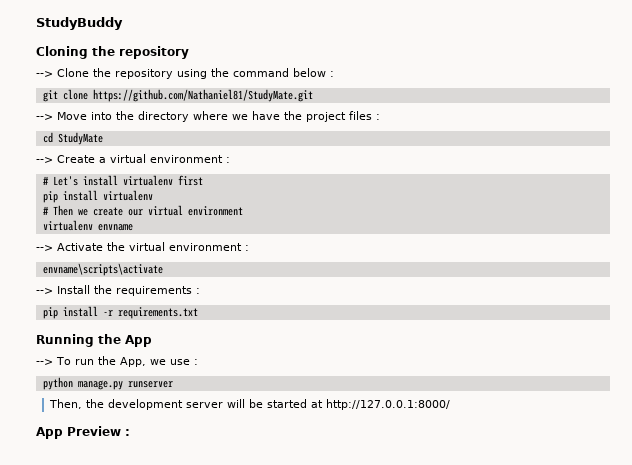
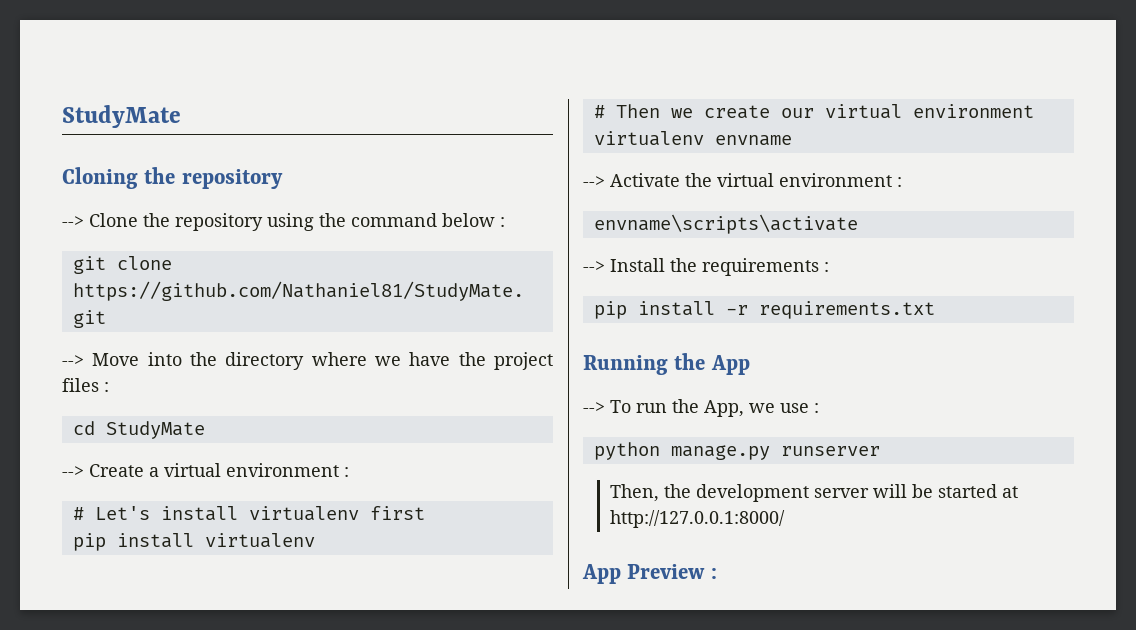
[36,17,123,30] StudyBuddy -> [62,105,181,128] StudyMate

